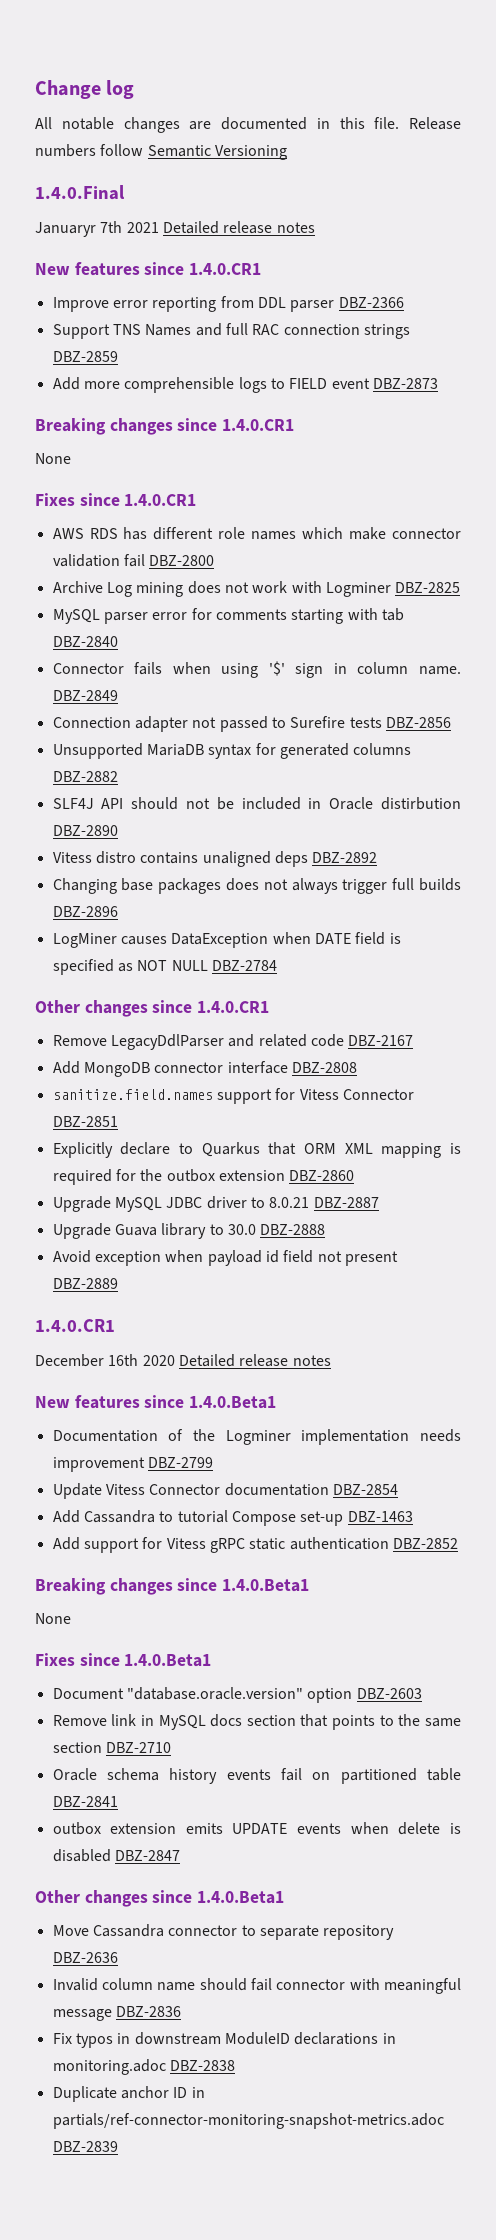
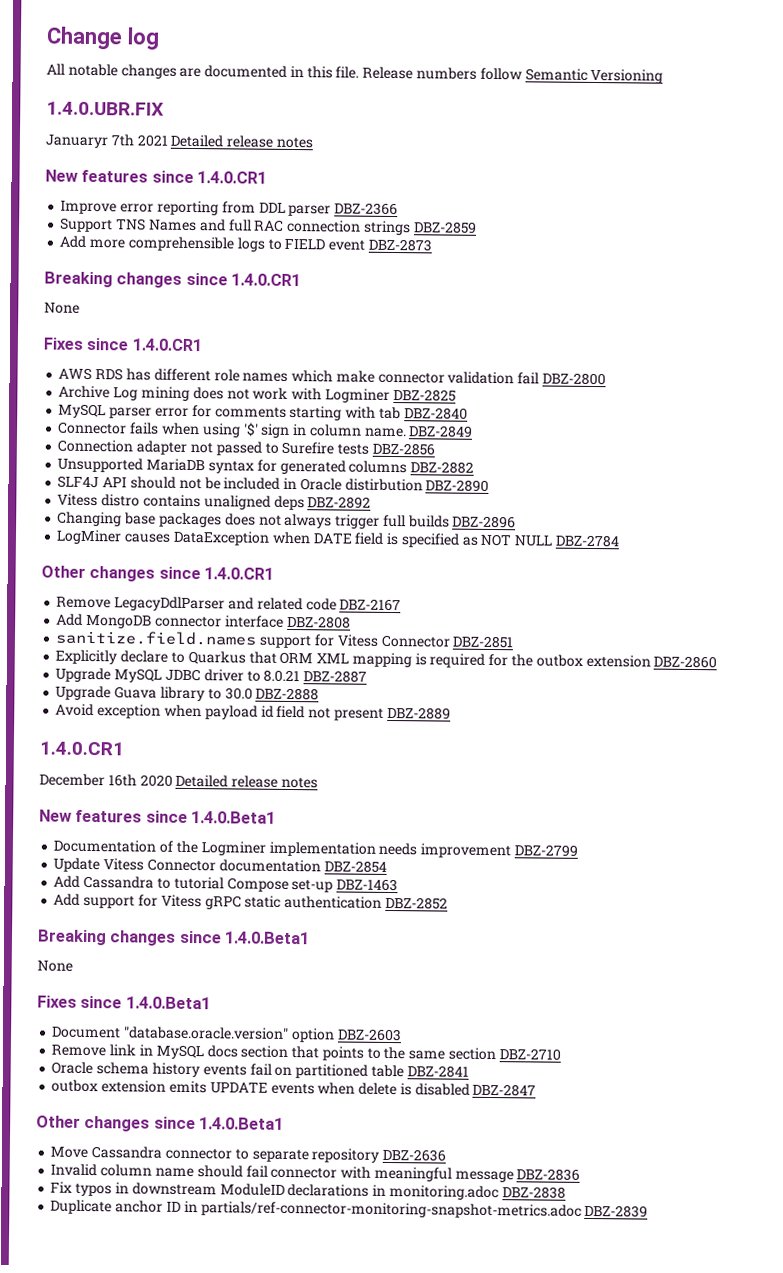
[35,185,125,200] 1.4.0.Final -> [46,101,164,116] 1.4.0.UBR.FIX

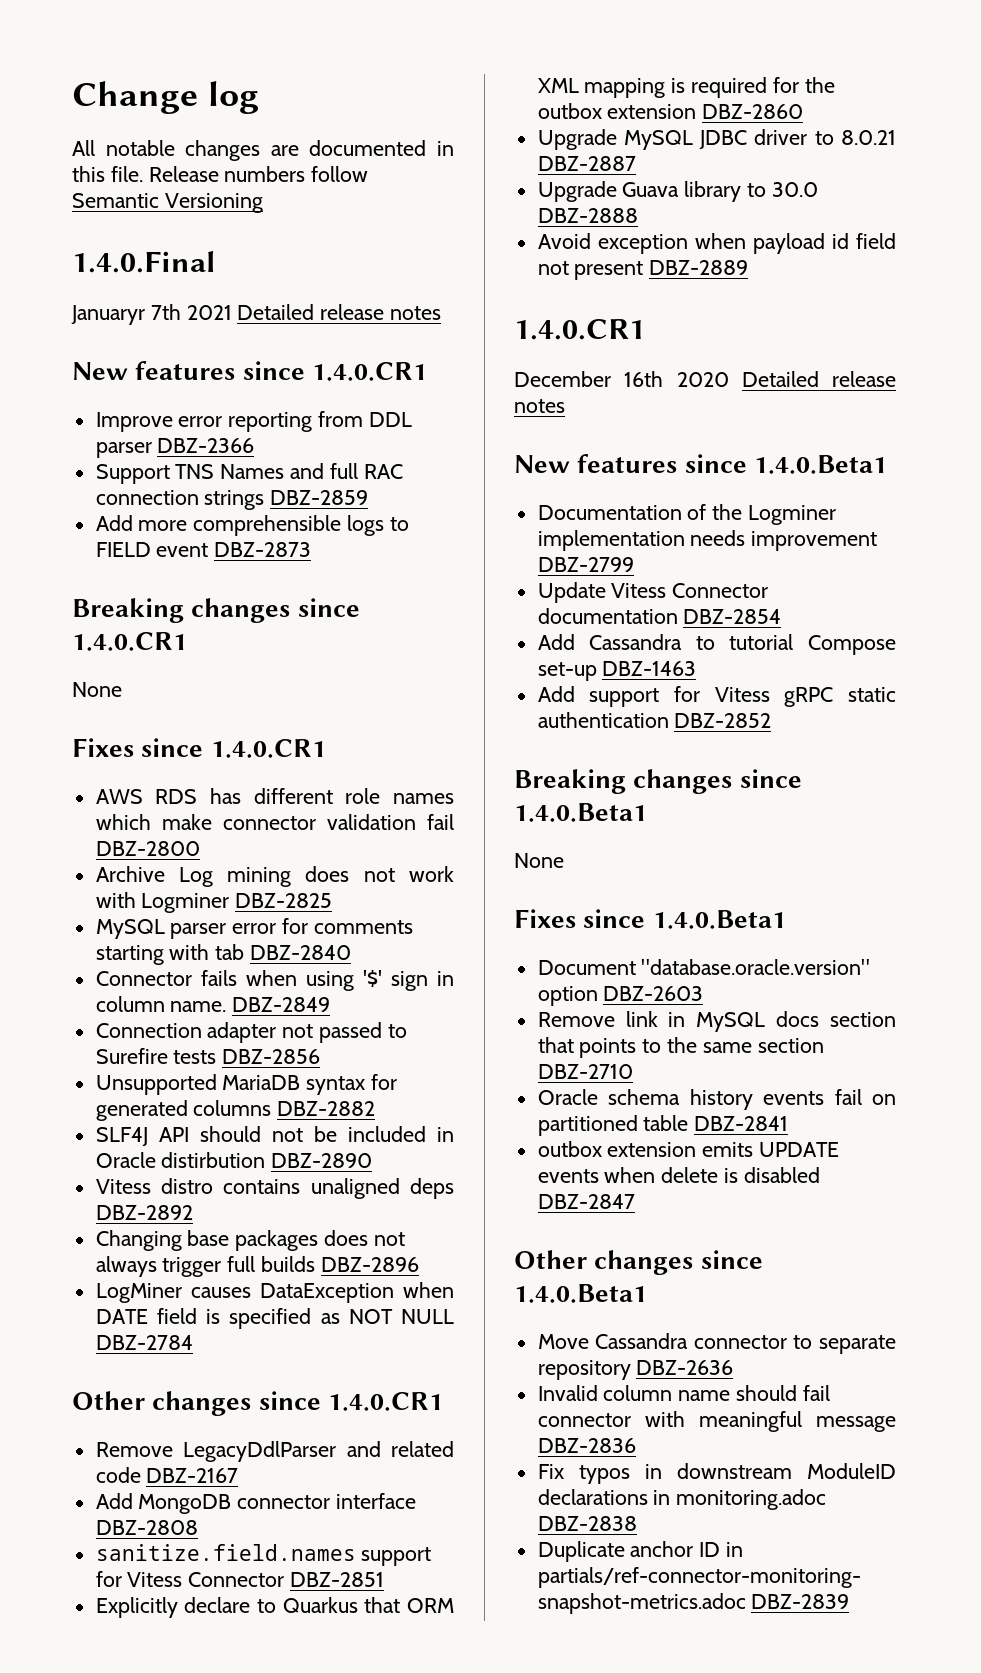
[46,101,164,116] 1.4.0.UBR.FIX -> [72,251,215,273] 1.4.0.Final

